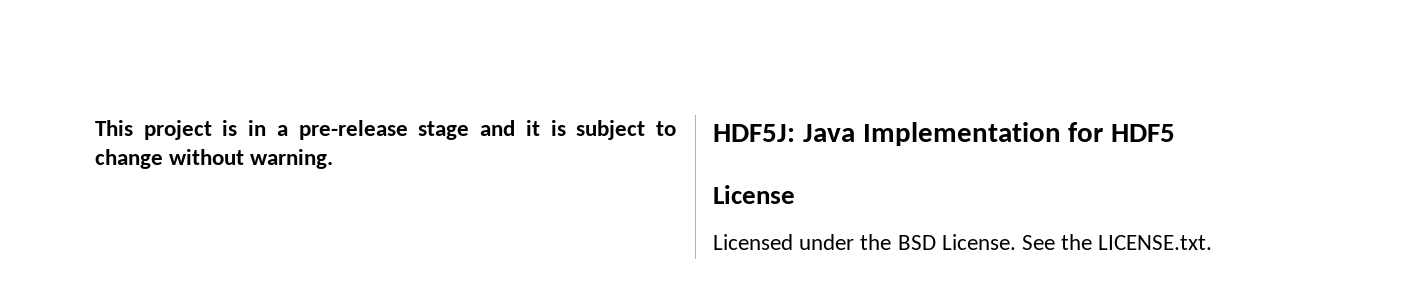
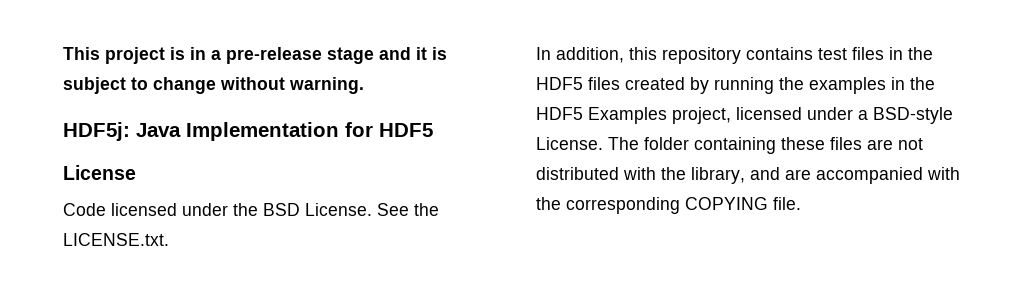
[713,124,795,142] HDF5J: -> [63,122,130,141] HDF5j:
[713,234,793,250] Licensed -> [63,203,177,216] Code licensed
(1213, 242) none -> [536,47,933,64] [536,77,935,94] [536,107,953,124] [536,137,923,154] [536,167,960,184] [536,197,801,214] // In addition, this repository contains test files in the HDF5 files created by running the examples in the HDF5 Examples project, licensed under a BSD-style License. The folder containing these files are not distributed with the library, and are accompanied with the corresponding COPYING file.

